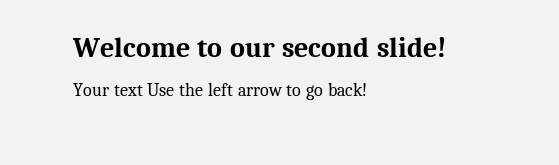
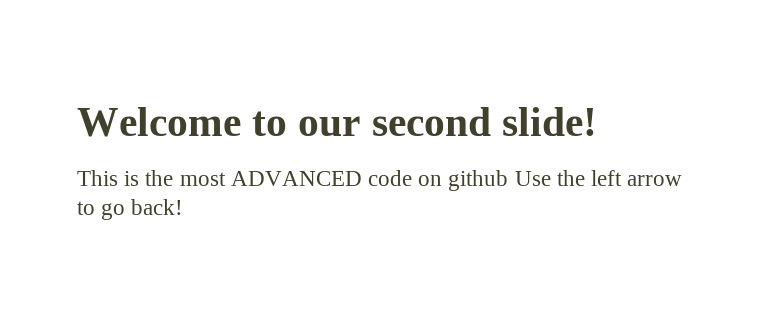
[73,83,143,96] Your text -> [77,170,509,191] This is the most ADVANCED code on github

